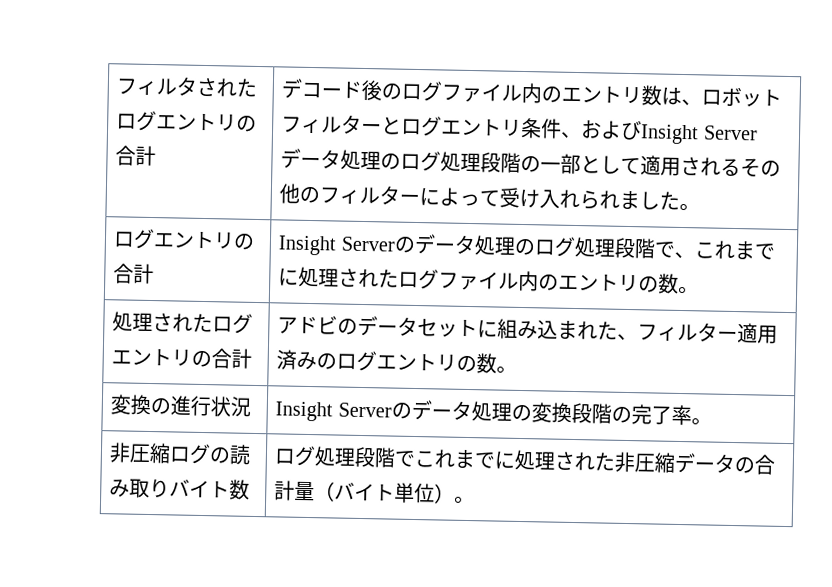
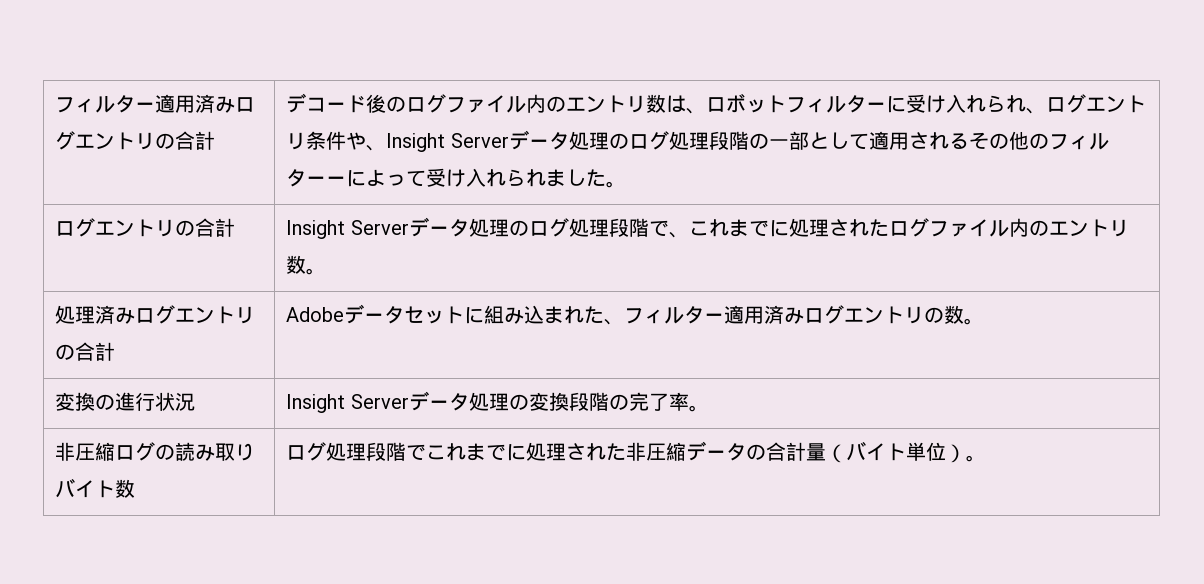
[116,76,259,97] フィルタされた -> [55,94,236,113] フィルター適用済み
[380,116,403,135] と -> [886,94,1047,114] に受け入れられ、
[560,119,643,141] 、および -> [346,132,387,151] や、
(421, 199) none -> [326,176,347,185] ー
[393,236,416,253] の -> (409, 227) none
[638,276,660,293] の -> (1129, 228) none
[152,313,254,334] [111,348,253,369] [277,315,359,335] されたログエントリの合計 | アドビの -> [95,305,256,324] [55,342,116,361] [286,307,345,322] 済みログエントリの合計 | Adobe
[316,353,338,370] の -> (805, 315) none
[390,402,412,419] の -> (409, 401) none

